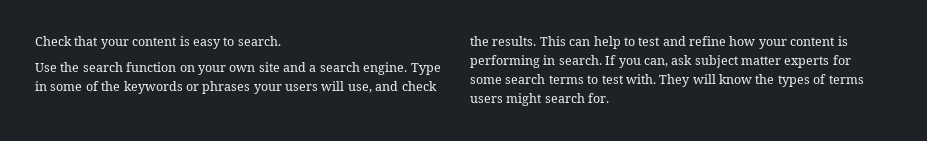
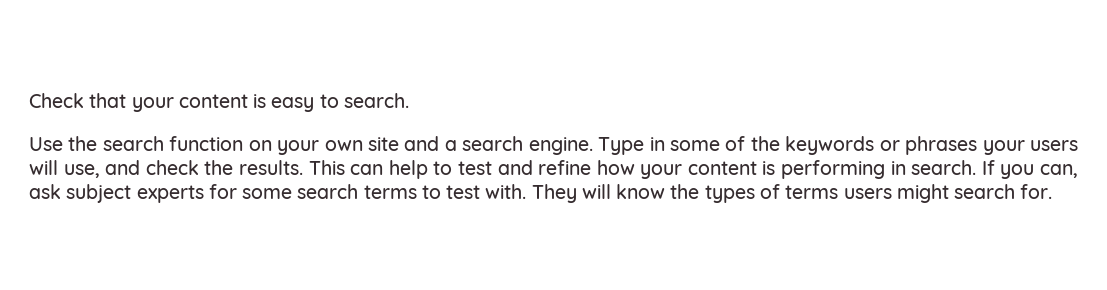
[741,56,781,65] matter -> (132, 193) none

